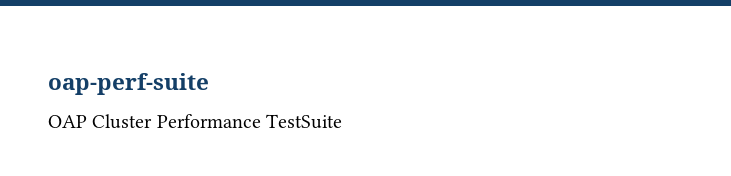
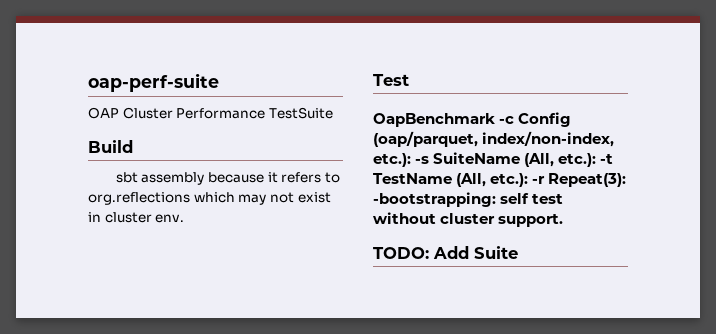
(343, 121) none -> [88,140,133,153] [115,172,341,185] [88,192,331,205] [88,212,185,223] [373,74,409,86] [373,112,572,127] [373,131,615,147] [373,152,614,167] [373,173,627,187] [373,192,564,207] [373,212,564,227] [373,246,518,259] // Build // sbt assembly because it refers to org.reflections which may not exist in cluster env. // Test // OapBenchmark -c Config (oap/parquet, index/non-index, etc.): -s SuiteName (All, etc.): -t TestName (All, etc.): -r Repeat(3): -bootstrapping: self test without cluster support. // TODO: Add Suite

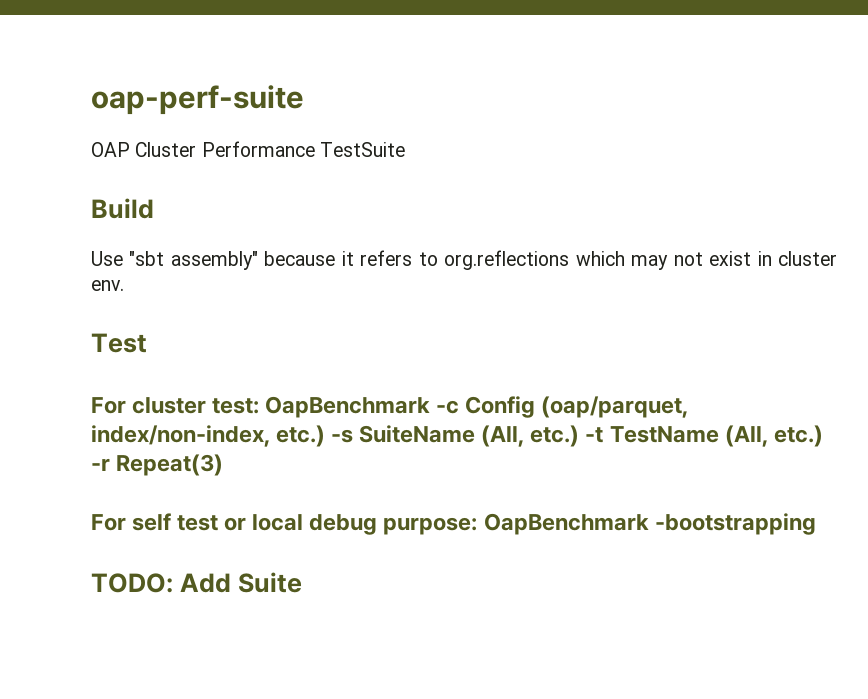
[115,172,205,185] sbt assembly -> [91,251,258,270] Use "sbt assembly"
(409, 80) none -> [91,397,260,414] For cluster test:
[373,153,411,167] etc.): -> [276,425,326,447] etc.)
[558,153,597,167] etc.): -> [530,425,580,447] etc.)
[490,173,627,187] [373,192,564,207] [373,212,564,227] etc.): -r Repeat(3): -bootstrapping: self test without cluster support. -> [773,425,823,447] [91,454,224,476] [91,513,816,535] etc.) -r Repeat(3) // For self test or local debug purpose: OapBenchmark -bootstrapping

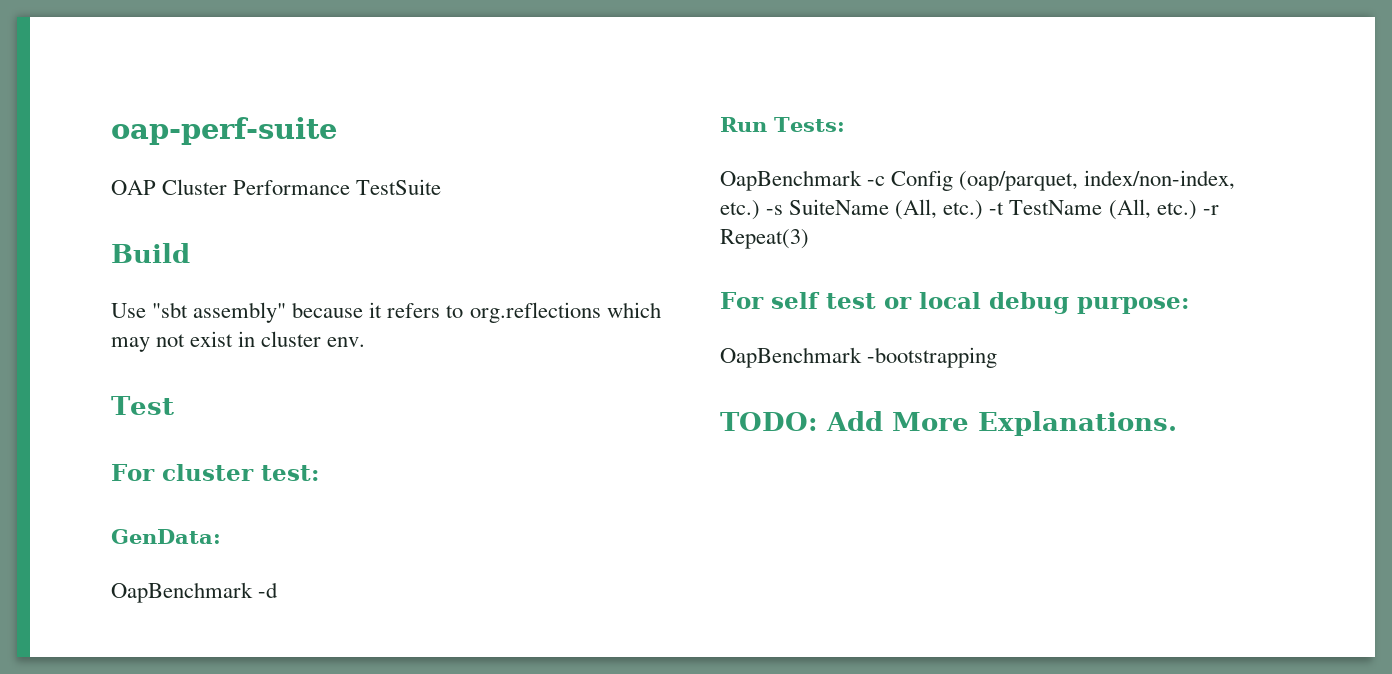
(260, 406) none -> [111,529,221,544] [111,582,279,603] [720,117,845,132] // GenData: // OapBenchmark -d // Run Tests: //
(478, 526) none -> (1189, 305) //
[238,572,303,593] Suite -> [892,411,1177,436] More Explanations.

